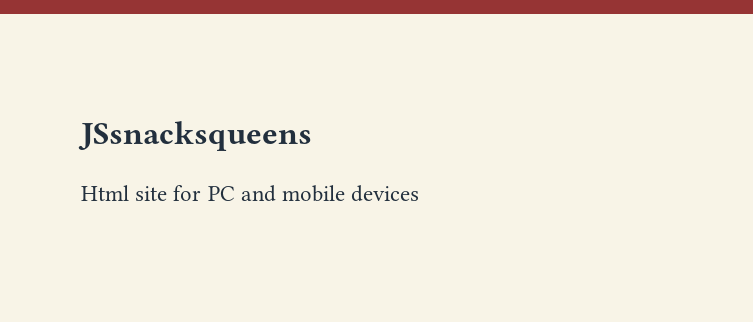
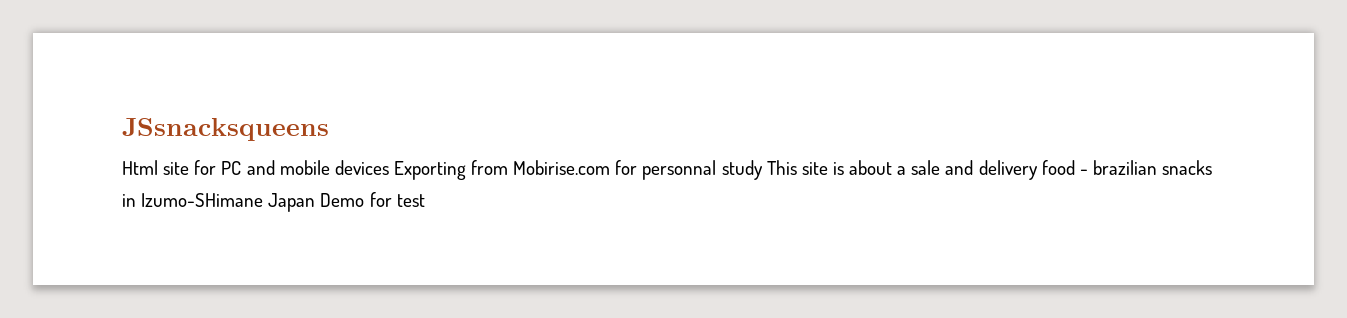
(420, 193) none -> [393,160,1213,180] [122,192,425,212] Exporting from Mobirise.com for personnal study This site is about a sale and delivery food - brazilian snacks in Izumo-SHimane Japan Demo for test

